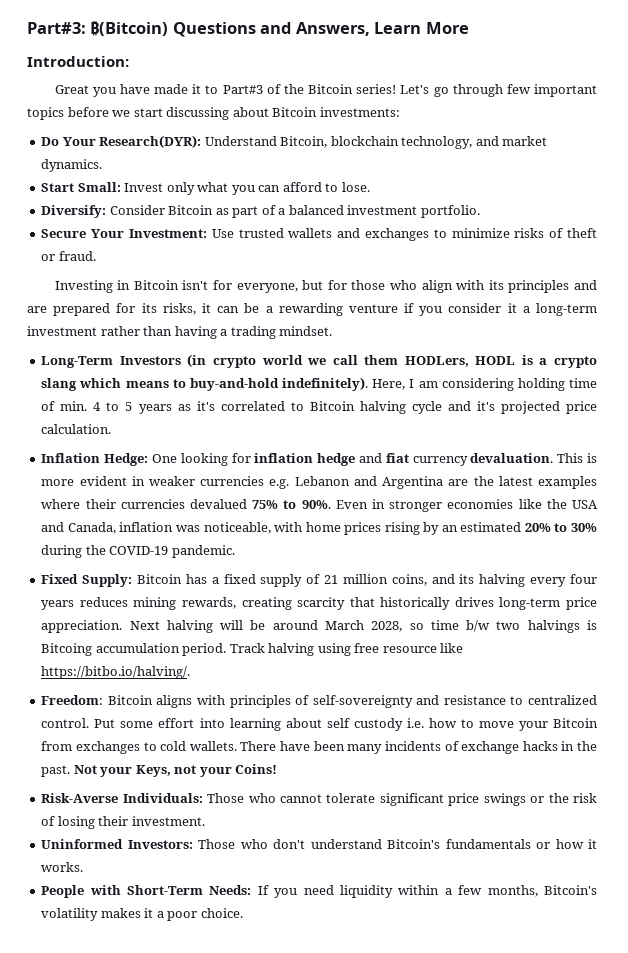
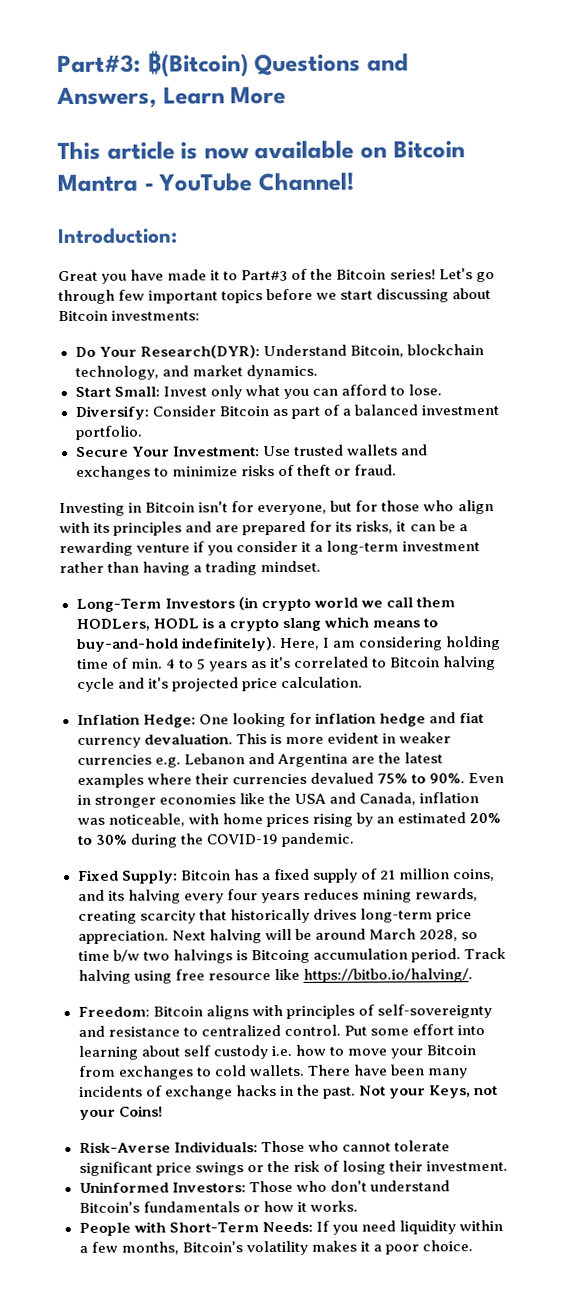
(469, 28) none -> [57,140,465,161] [57,172,354,193] // This article is now available on Bitcoin Mantra - YouTube Channel!

